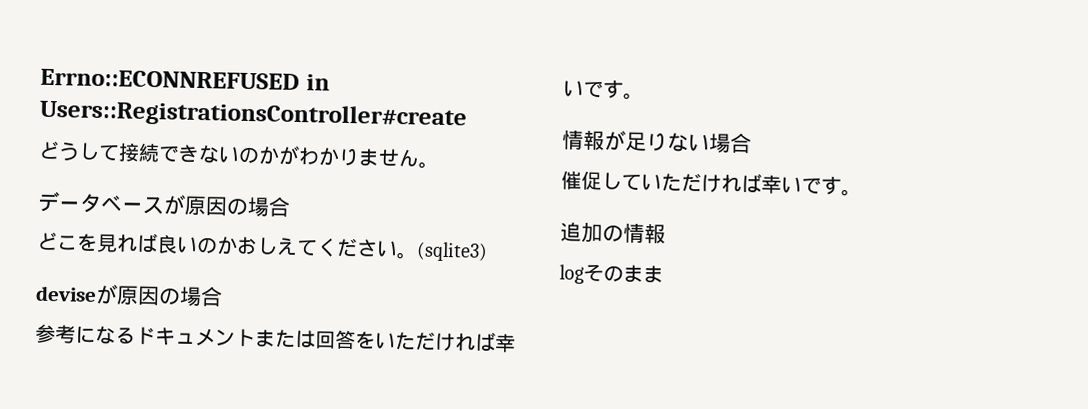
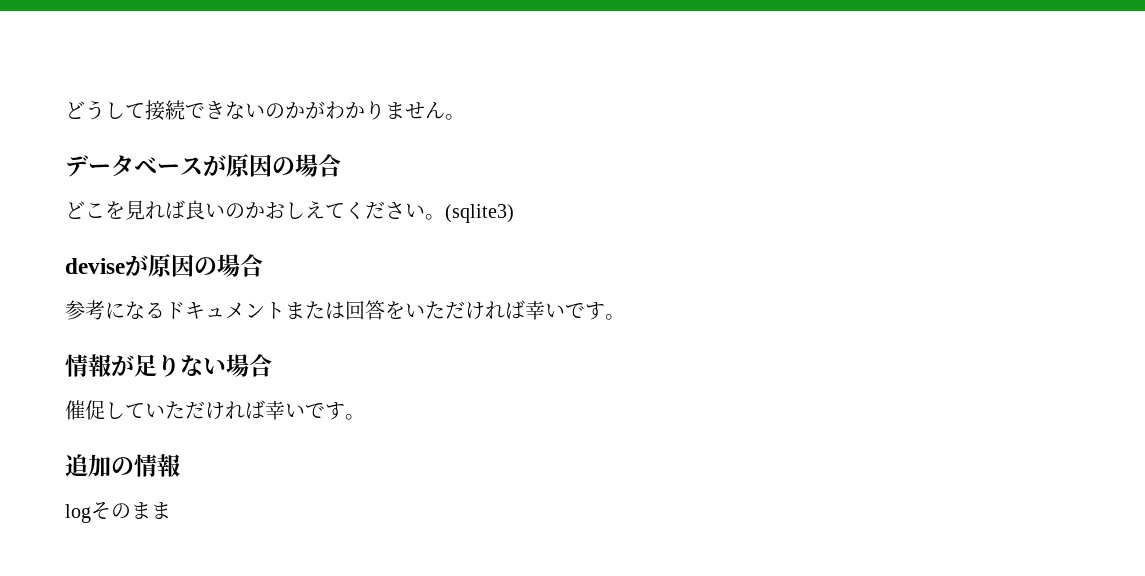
[40,68,330,91] [39,99,467,131] Errno::ECONNREFUSED in Users::RegistrationsController#create // -> (65, 110) none

